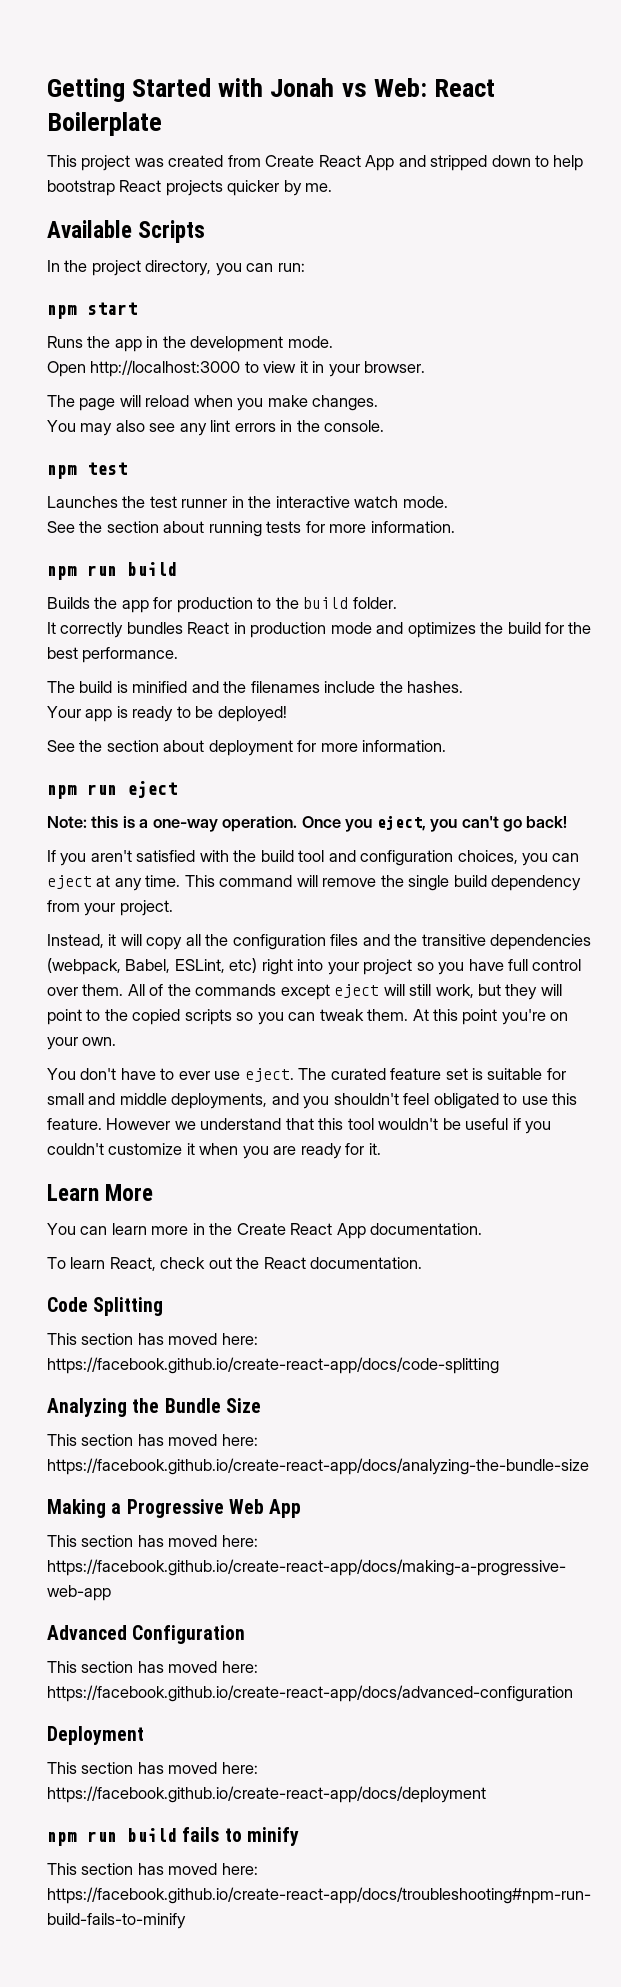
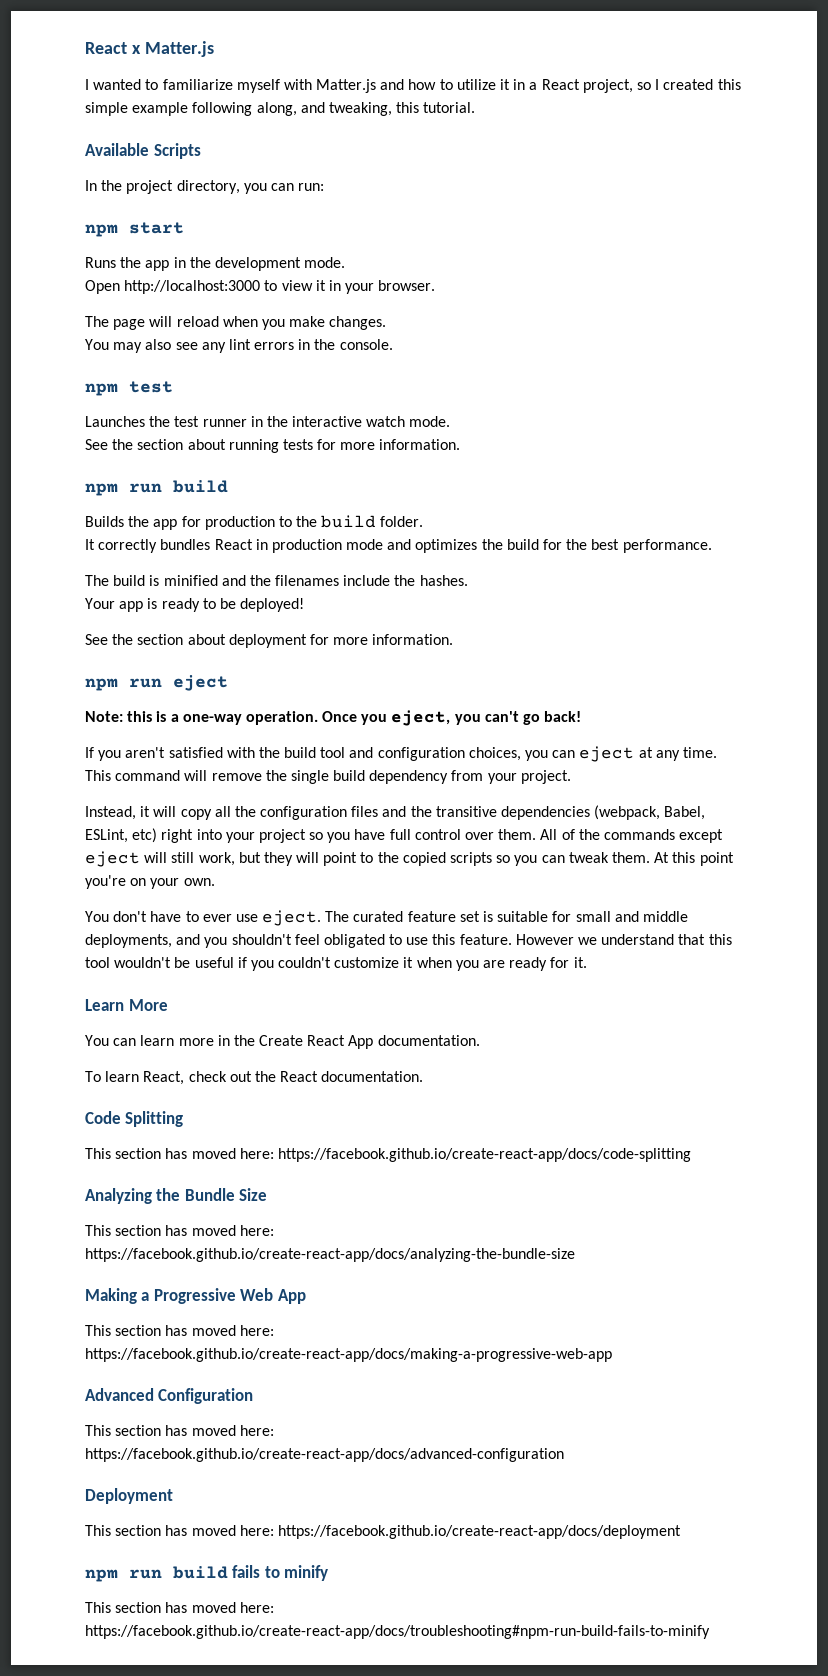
[47,78,495,102] [47,112,162,136] [47,155,584,171] [47,180,333,196] Getting Started with Jonah vs Web: React Boilerplate // This project was created from Create React App and stripped down to help bootstrap React projects quicker by me. -> [85,41,214,57] [85,79,741,93] [85,102,476,116] React x Matter.js // I wanted to familiarize myself with Matter.js and how to utilize it in a React project, so I created this simple example following along, and tweaking, this tutorial.

